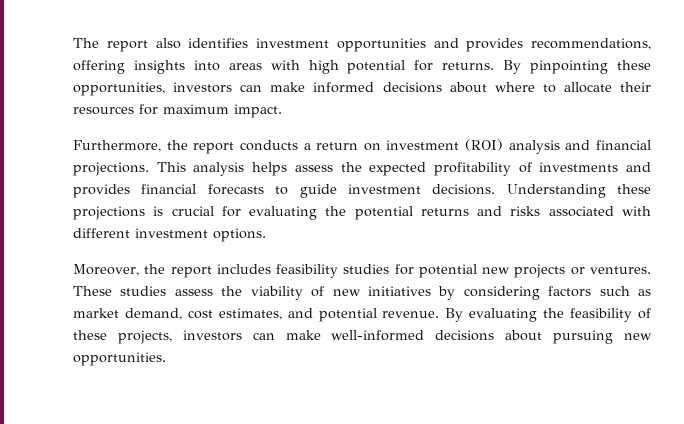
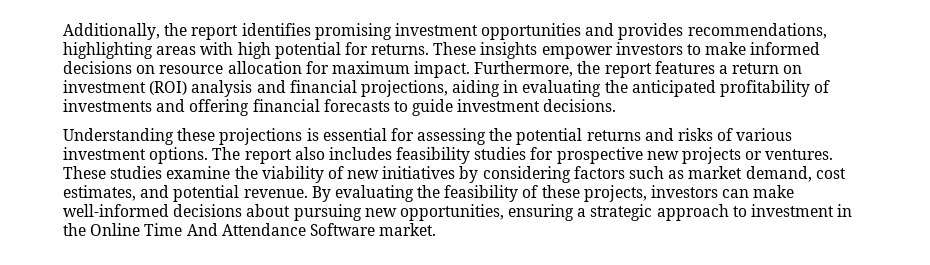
[73,38,249,52] The report also identifies -> [63,23,392,40] Additionally, the report identifies promising
[73,60,220,74] offering insights into -> [63,42,153,59] highlighting
[503,60,652,74] [73,82,652,96] [73,106,134,115] By pinpointing these opportunities, investors can make informed decisions about where to allocate their resources -> [433,42,821,59] [63,61,302,74] These insights empower investors to make informed decisions on resource allocation
(282, 111) // -> (471, 69) none
[239,140,298,151] conducts -> [654,61,715,74] features
[73,162,427,176] projections. This analysis helps assess the expected -> [360,80,716,97] projections, aiding in evaluating the anticipated
[73,184,130,198] provides -> [189,99,250,116] offering
(496, 189) none -> (617, 105) //
[171,206,318,220] crucial for evaluating -> [322,128,487,145] essential for assessing
[548,206,651,217] [73,228,130,238] associated with different -> [717,128,793,141] of various
[73,264,212,278] // Moreover, the report -> [212,147,325,164] The report also
[418,264,477,278] potential -> [556,147,643,164] prospective
[174,289,213,296] assess -> [166,166,231,179] examine
[73,352,166,366] opportunities. -> [399,204,853,221] [63,223,437,236] opportunities, ensuring a strategic approach to investment in the Online Time And Attendance Software market.

